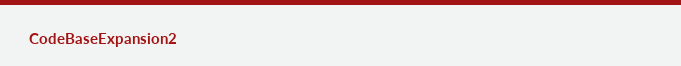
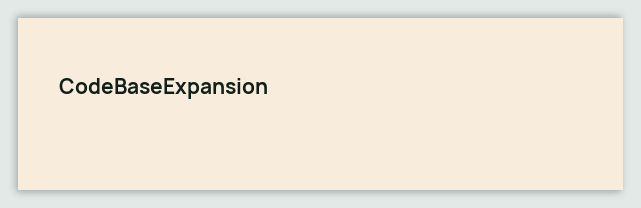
[29,33,177,47] CodeBaseExpansion2 -> [59,78,268,99] CodeBaseExpansion

